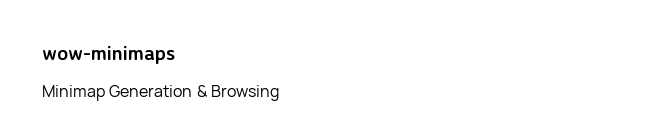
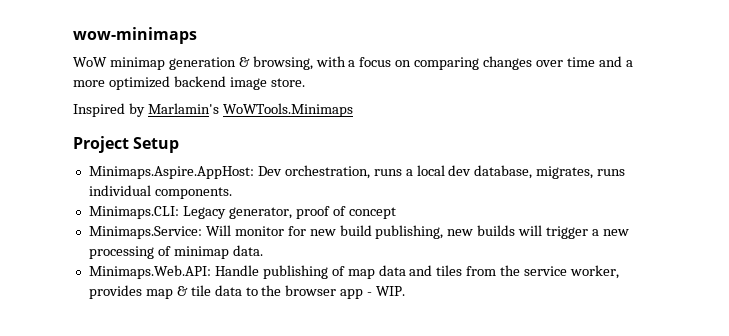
[42,85,279,101] Minimap Generation & Browsing -> [73,56,633,70] [73,76,305,90] [73,103,353,117] [73,136,180,153] [88,165,626,179] [88,185,232,199] [88,206,396,219] [88,225,629,239] [88,245,263,259] [88,265,620,279] [88,285,406,299] WoW minimap generation & browsing, with a focus on comparing changes over time and a more optimized backend image store. // Inspired by Marlamin's WoWTools.Minimaps // Project Setup // Minimaps.Aspire.AppHost: Dev orchestration, runs a local dev database, migrates, runs individual components. // Minimaps.CLI: Legacy generator, proof of concept // Minimaps.Service: Will monitor for new build publishing, new builds will trigger a new processing of minimap data. // Minimaps.Web.API: Handle publishing of map data and tiles from the service worker, provides map & tile data to the browser app - WIP.

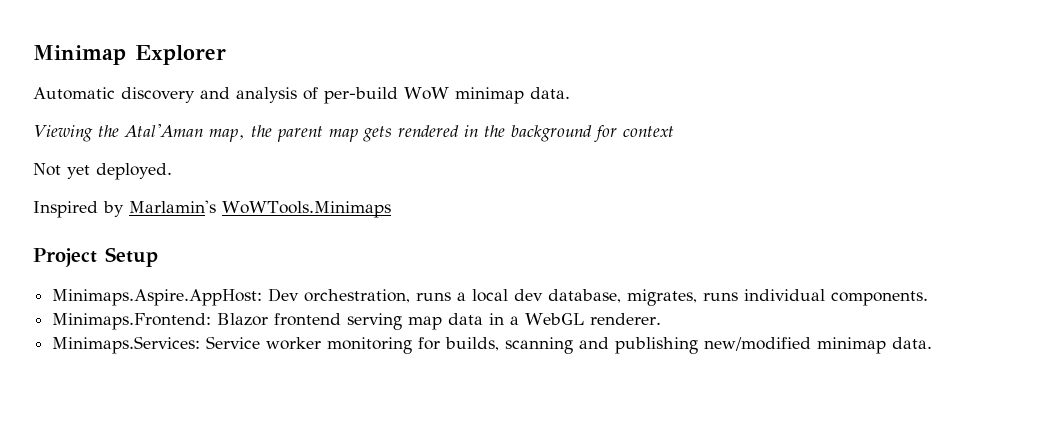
[73,27,197,44] [73,56,633,70] [73,76,305,90] wow-minimaps // WoW minimap generation & browsing, with a focus on comparing changes over time and a more optimized backend image store. -> [33,45,226,65] [33,87,570,104] [33,124,674,142] [33,163,172,180] Minimap Explorer // Automatic discovery and analysis of per-build WoW minimap data. // Viewing the Atal'Aman map, the parent map gets rendered in the background for context // Not yet deployed.
[88,206,396,219] [88,225,629,239] [88,245,263,259] [88,265,620,279] [88,285,406,299] Minimaps.CLI: Legacy generator, proof of concept // Minimaps.Service: Will monitor for new build publishing, new builds will trigger a new processing of minimap data. // Minimaps.Web.API: Handle publishing of map data and tiles from the service worker, provides map & tile data to the browser app - WIP. -> [52,313,662,330] [52,336,933,354] Minimaps.Frontend: Blazor frontend serving map data in a WebGL renderer. // Minimaps.Services: Service worker monitoring for builds, scanning and publishing new/modified minimap data.

